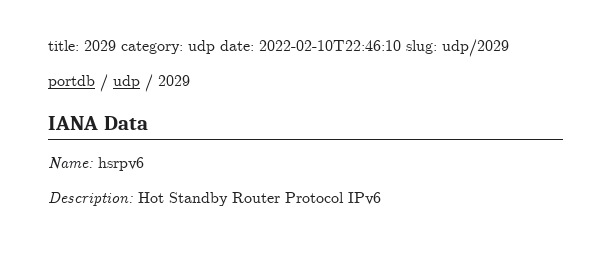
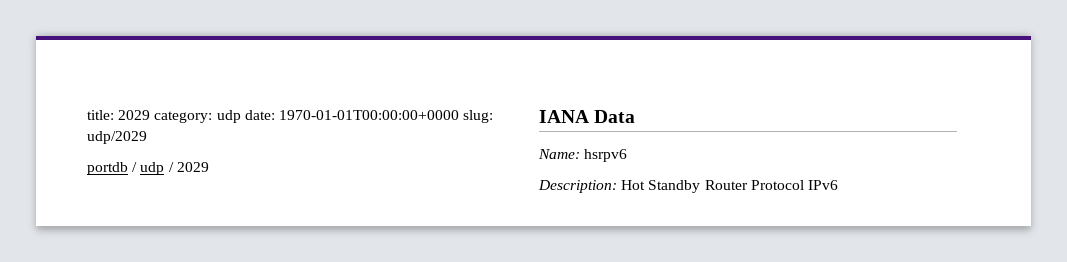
[259,40,401,51] 2022-02-10T22:46:10 -> [278,110,459,120] 1970-01-01T00:00:00+0000

